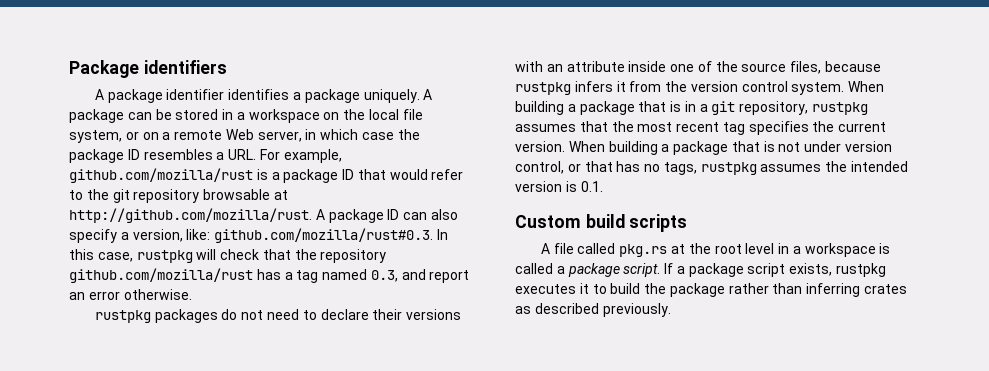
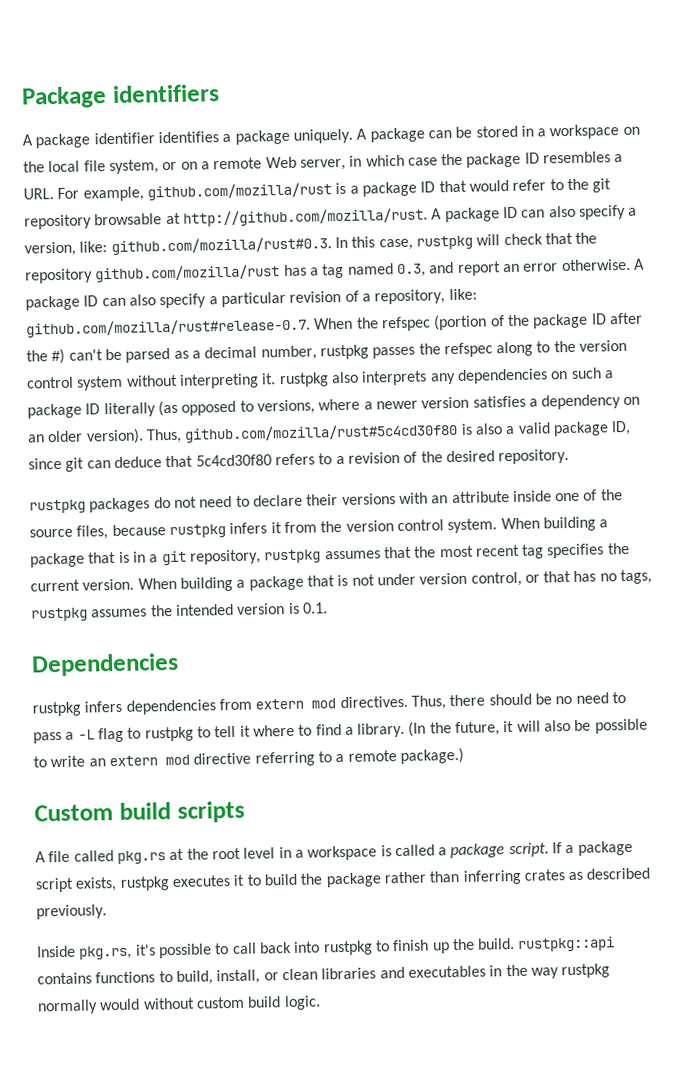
(192, 294) none -> [633,258,645,270] [25,288,477,311] [26,312,643,338] [26,339,628,365] [26,367,614,391] [27,394,641,419] [28,420,632,445] [28,448,570,472] A package ID can also specify a particular revision of a repository, like: github.com/mozilla/rust#release-0.7. When the refspec (portion of the package ID after the #) can't be parsed as a decimal number, rustpkg passes the refspec along to the version control system without interpreting it. rustpkg also interprets any dependencies on such a package ID literally (as opposed to versions, where a newer version satisfies a dependency on an older version). Thus, github.com/mozilla/rust#5c4cd30f80 is also a valid package ID, since git can deduce that 5c4cd30f80 refers to a revision of the desired repository.
(603, 186) none -> [31,652,179,677] [32,692,626,717] [33,718,648,744] [33,747,464,768] // Dependencies // rustpkg infers dependencies from extern mod directives. Thus, there should be no need to pass a -L flag to rustpkg to tell it where to find a library. (In the future, it will also be possible to write an extern mod directive referring to a remote package.)
(671, 310) none -> [37,936,616,960] [37,963,611,986] [37,995,321,1015] // Inside pkg.rs, it's possible to call back into rustpkg to finish up the build. rustpkg::api contains functions to build, install, or clean libraries and executables in the way rustpkg normally would without custom build logic.

